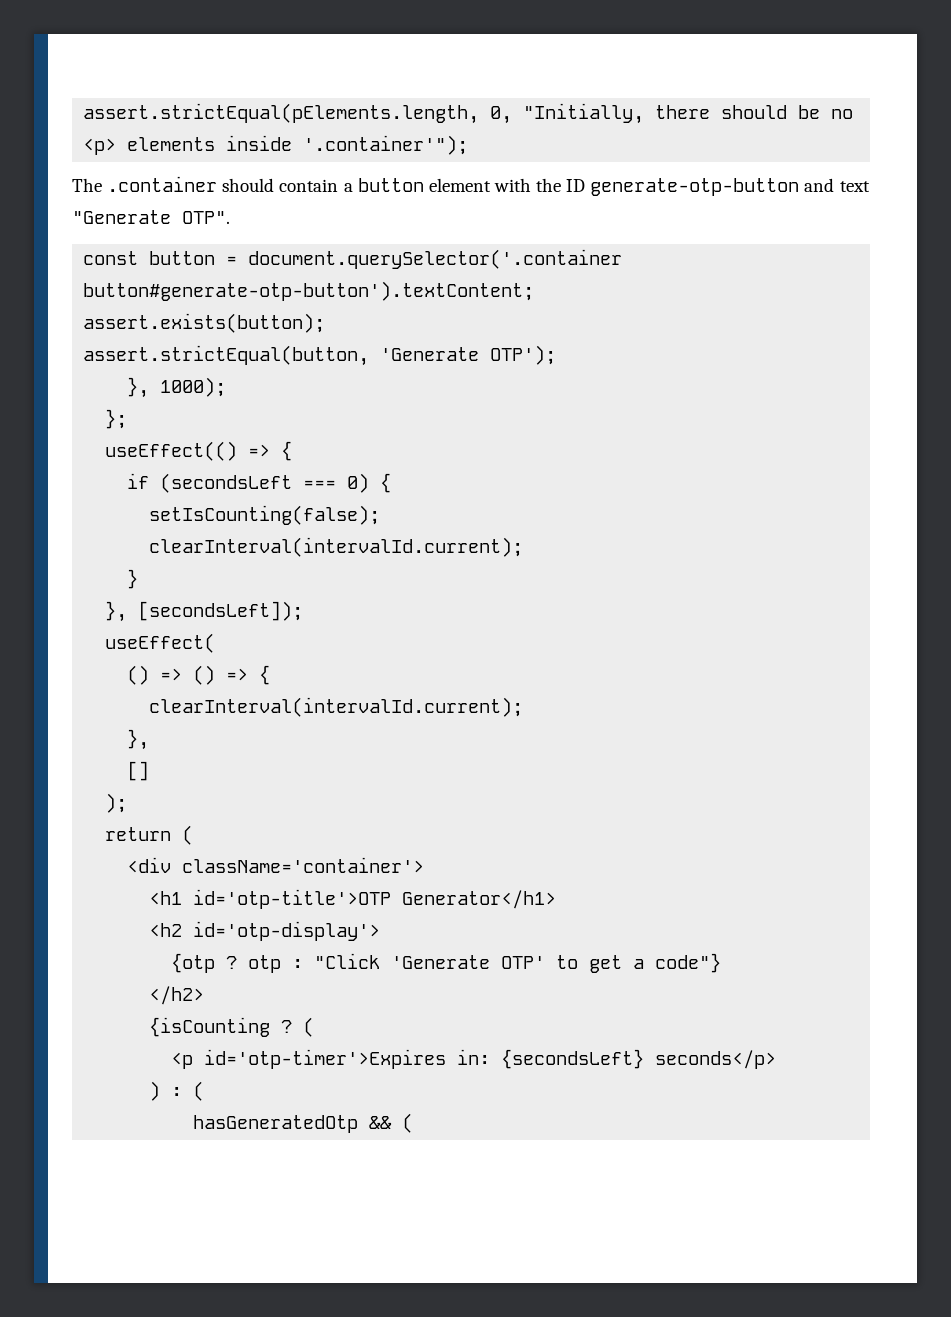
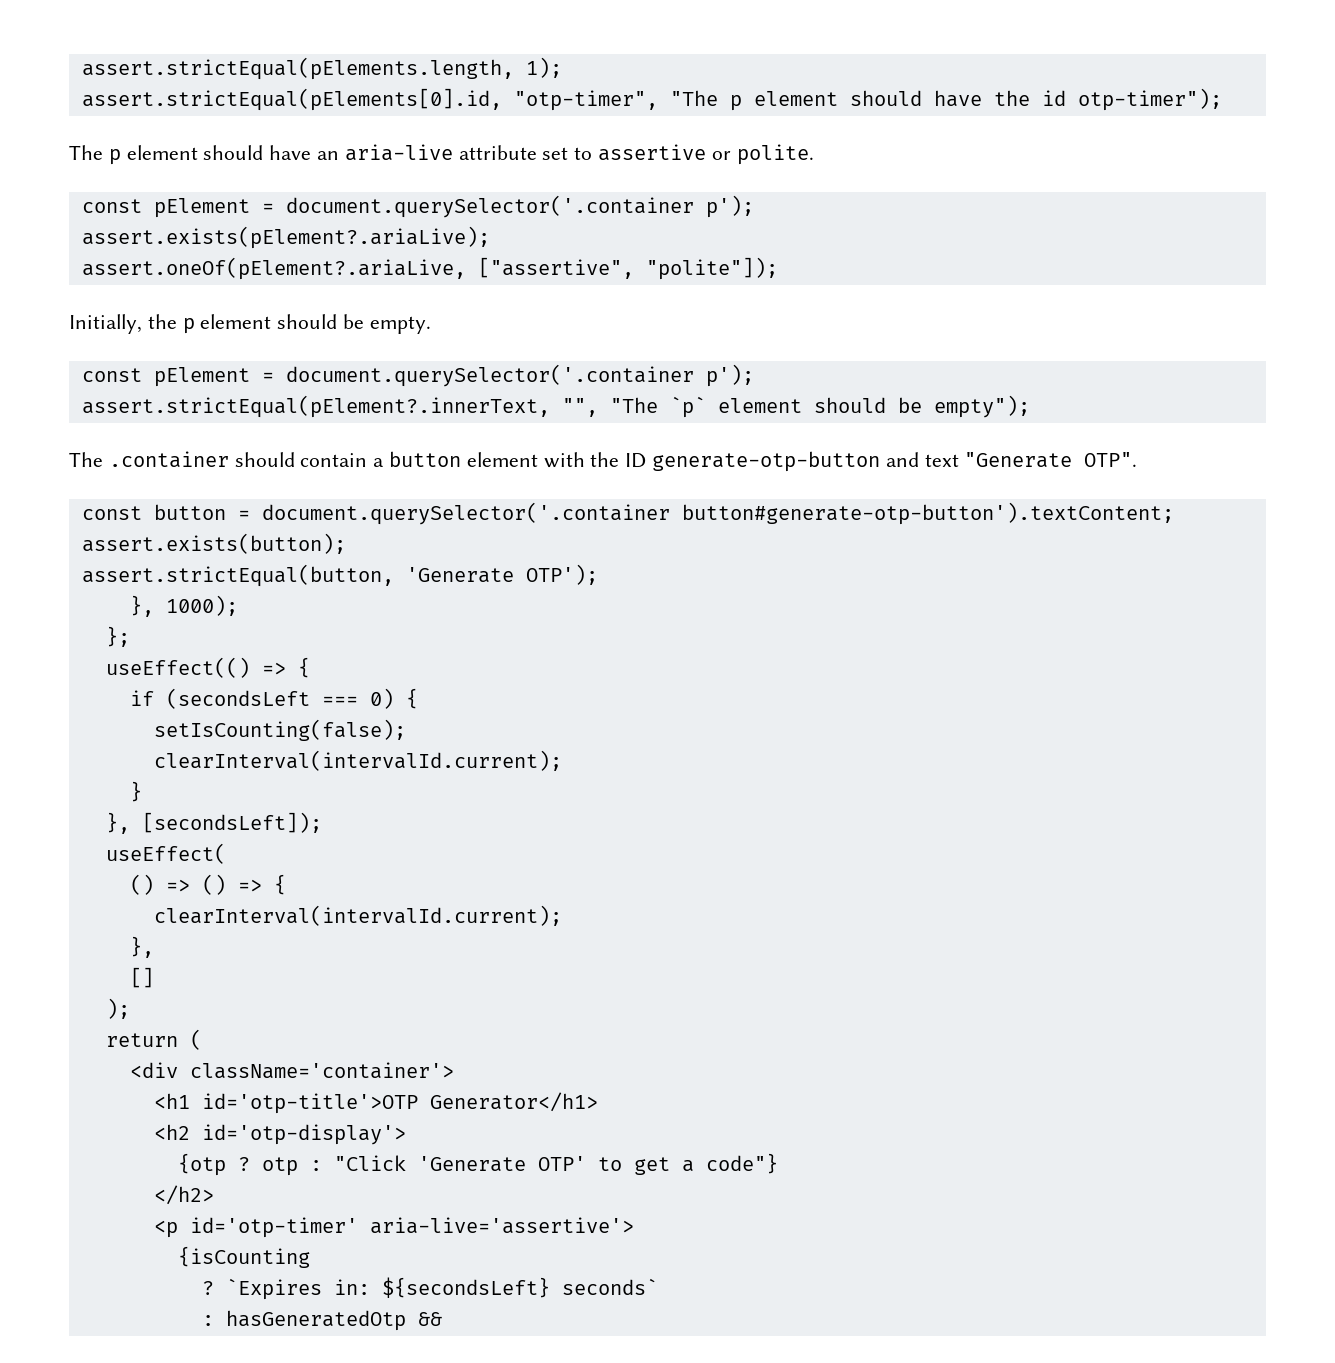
[490,103,854,124] [83,135,469,155] 0, "Initially, there should be no <p> elements inside '.container'"); -> [525,57,562,78] [81,88,1222,111] [69,144,814,165] [81,195,754,218] [81,226,490,249] [81,257,778,280] [69,314,431,334] [81,364,754,387] [81,395,1030,418] 1); // assert.strictEqual(pElements[0].id, "otp-timer", "The p element should have the id otp-timer"); // The p element should have an aria-live attribute set to assertive or polite. // const pElement = document.querySelector('.container p'); // assert.exists(pElement?.ariaLive); // assert.oneOf(pElement?.ariaLive, ["assertive", "polite"]); // Initially, the p element should be empty. // const pElement = document.querySelector('.container p'); // assert.strictEqual(pElement?.innerText, "", "The `p` element should be empty");
[149,1017,315,1037] [171,1049,777,1069] [149,1081,205,1101] {isCounting ? ( // <p id='otp-timer'>Expires in: {secondsLeft} seconds</p> // ) : ( // -> [153,1217,634,1238] [177,1246,310,1268] [201,1277,658,1300] [201,1315,214,1326] <p id='otp-timer' aria-live='assertive'> // {isCounting // ? `Expires in: ${secondsLeft} seconds` // :
[402,1113,414,1133] ( -> (442, 1319) none

